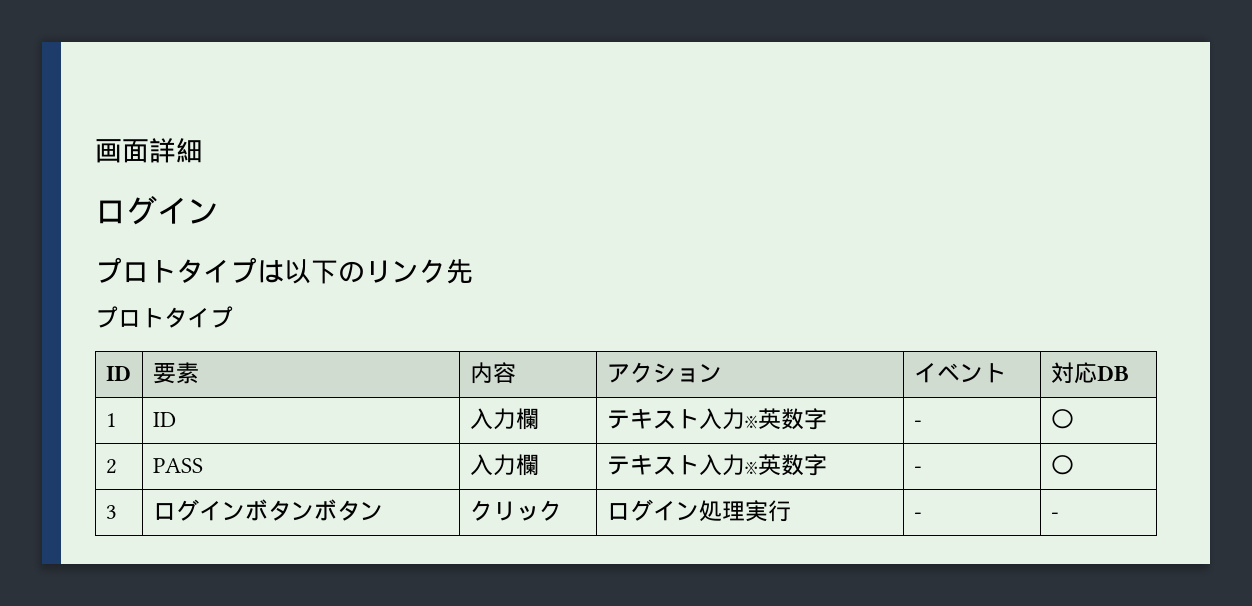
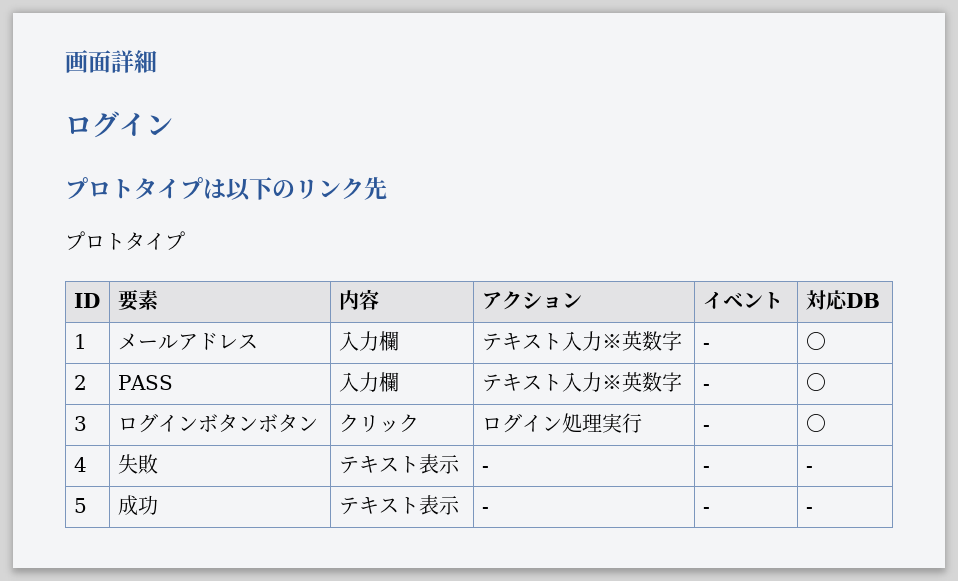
[152,412,176,427] ID -> [117,333,258,350] メールアドレス
(922, 515) none -> [805,414,826,432] [73,457,87,472] [117,454,158,474] [338,454,460,474] [481,466,489,472] [702,466,710,472] [805,466,813,472] [73,498,87,513] [117,495,158,516] [338,495,460,515] [481,507,489,513] [702,507,710,513] | 〇 // 4 | 失敗 | テキスト表示 | - | - | - // 5 | 成功 | テキスト表示 | - | -

